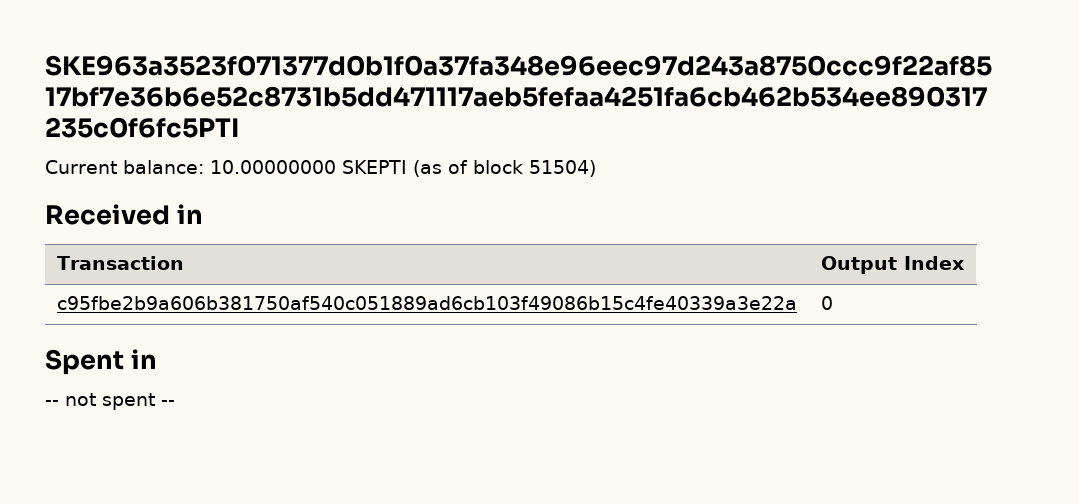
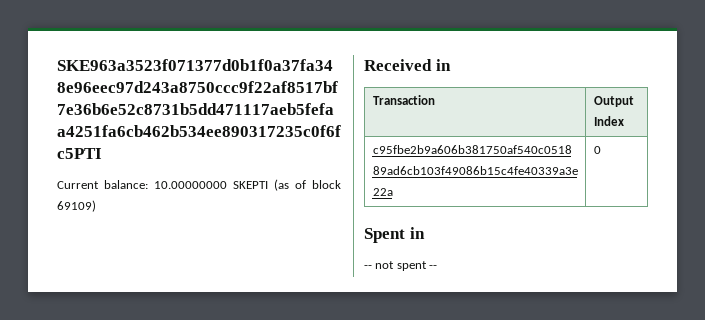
[529,160,596,177] 51504) -> [57,200,96,212] 69109)

